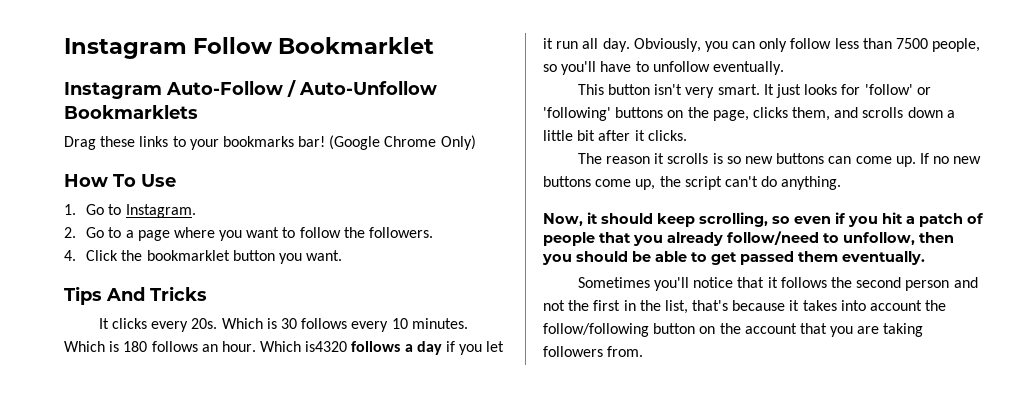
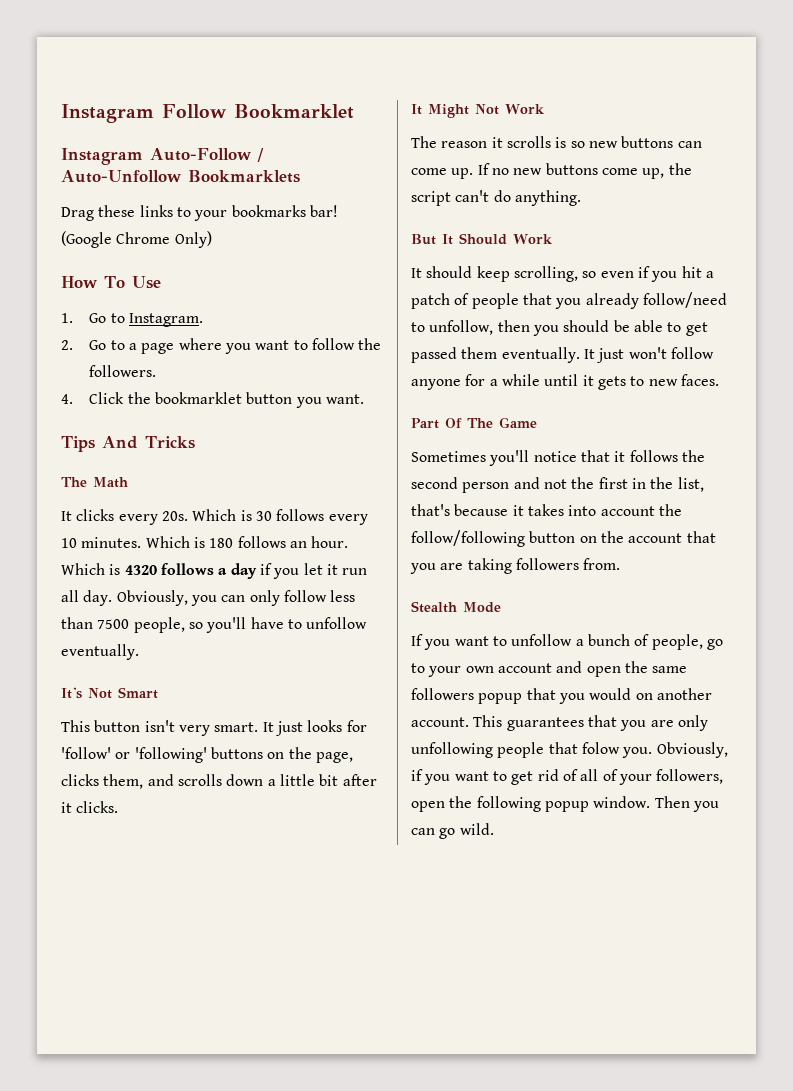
(207, 293) none -> [61,477,128,488] // The Math
[305,341,348,352] is4320 -> [109,564,157,575] is 4320
(784, 68) none -> [61,687,158,699] // It's Not Smart
(687, 135) none -> [411,104,545,118] // It Might Not Work
[543,212,598,226] Now, it -> [411,233,553,245] [411,268,422,278] But It Should Work // It
(925, 258) none -> [583,347,714,363] [411,374,719,390] [411,417,537,429] It just won't follow anyone for a while until it gets to new faces. // Part Of The Game
(644, 351) none -> [411,601,501,613] [411,634,723,650] [411,661,688,677] [411,688,712,704] [411,715,708,731] [411,742,728,758] [411,769,724,785] [411,796,719,812] [411,823,494,839] // Stealth Mode // If you want to unfollow a bunch of people, go to your own account and open the same followers popup that you would on another account. This guarantees that you are only unfollowing people that folow you. Obviously, if you want to get rid of all of your followers, open the following popup window. Then you can go wild.

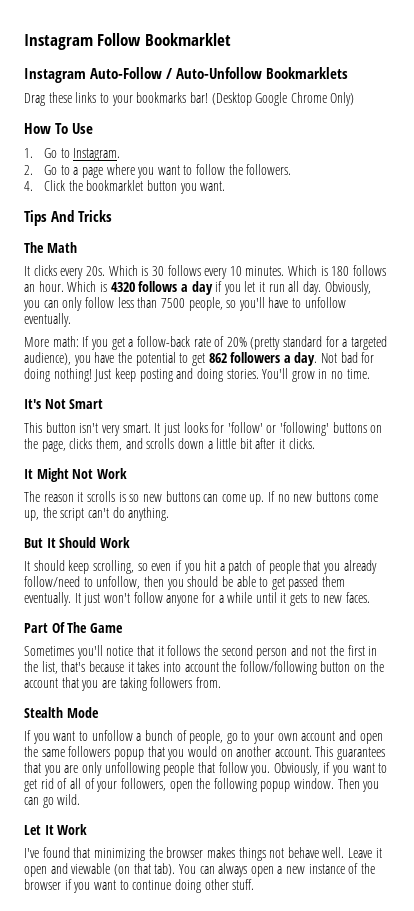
[61,231,112,248] (Google -> [211,92,288,106] (Desktop Google
(139, 652) none -> [24,336,388,350] [24,352,375,366] [24,368,370,382] // More math: If you get a follow-back rate of 20% (pretty standard for a targeted audience), you have the potential to get 862 followers a day. Not bad for doing nothing! Just keep posting and doing stories. You'll grow in no time.
[581,742,620,754] folow -> [218,762,248,773] follow
(494, 829) none -> [24,824,88,835] [24,847,382,861] [24,863,376,877] [24,879,255,893] // Let It Work // I've found that minimizing the browser makes things not behave well. Leave it open and viewable (on that tab). You can always open a new instance of the browser if you want to continue doing other stuff.

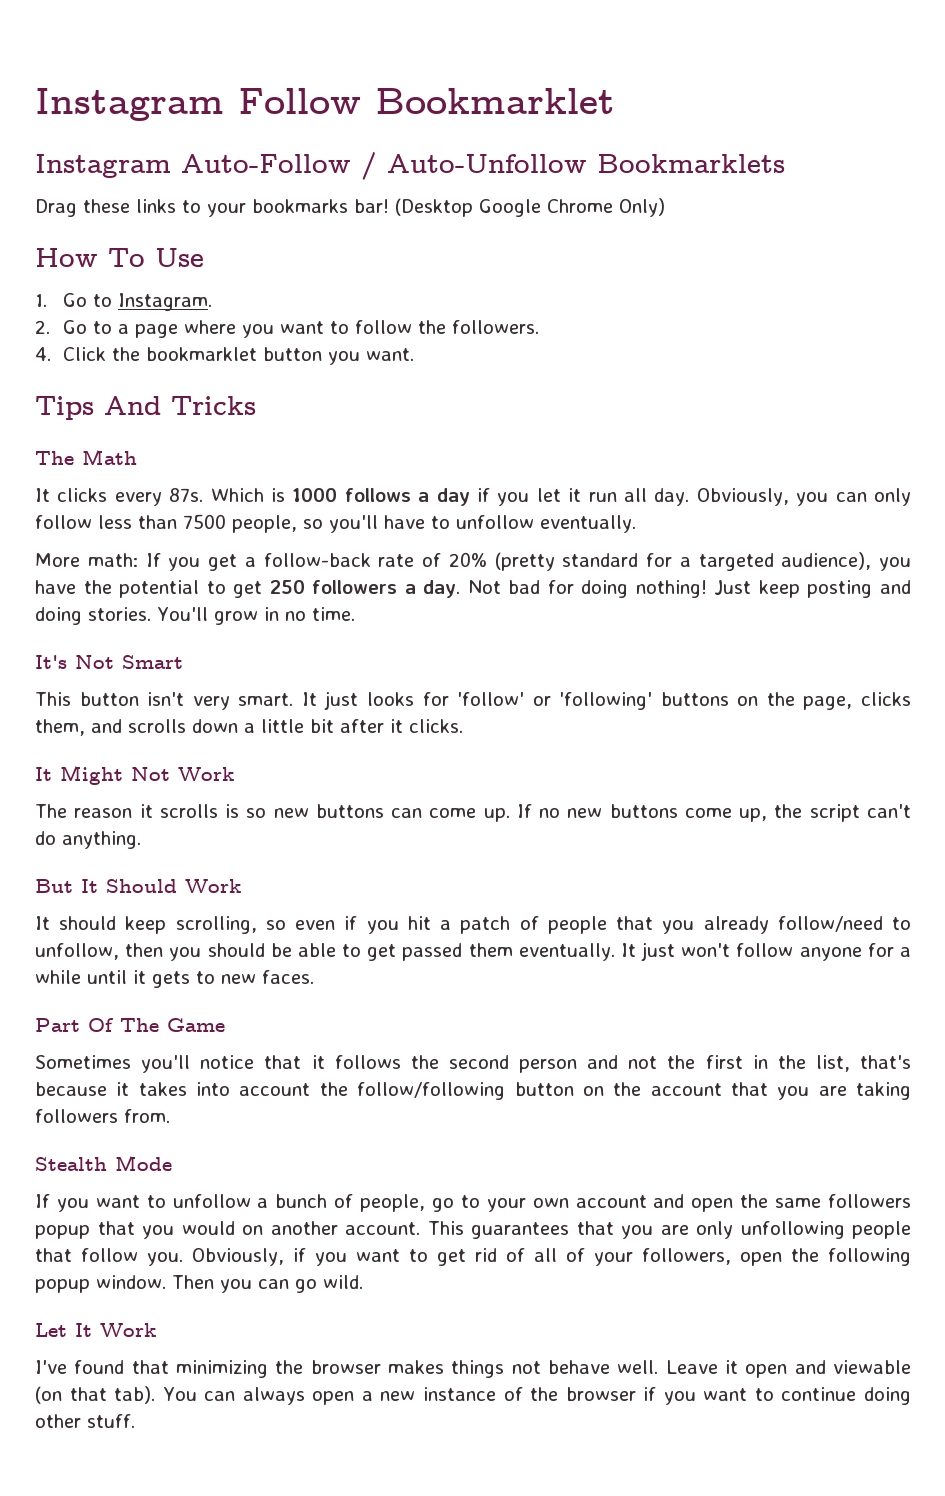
[85,265,387,279] [24,281,135,292] 20s. Which is 30 follows every 10 minutes. Which is 180 follows an hour. Which is 4320 -> [169,488,338,502] 87s. Which is 1000
[208,353,227,363] 862 -> [269,580,305,594] 250

